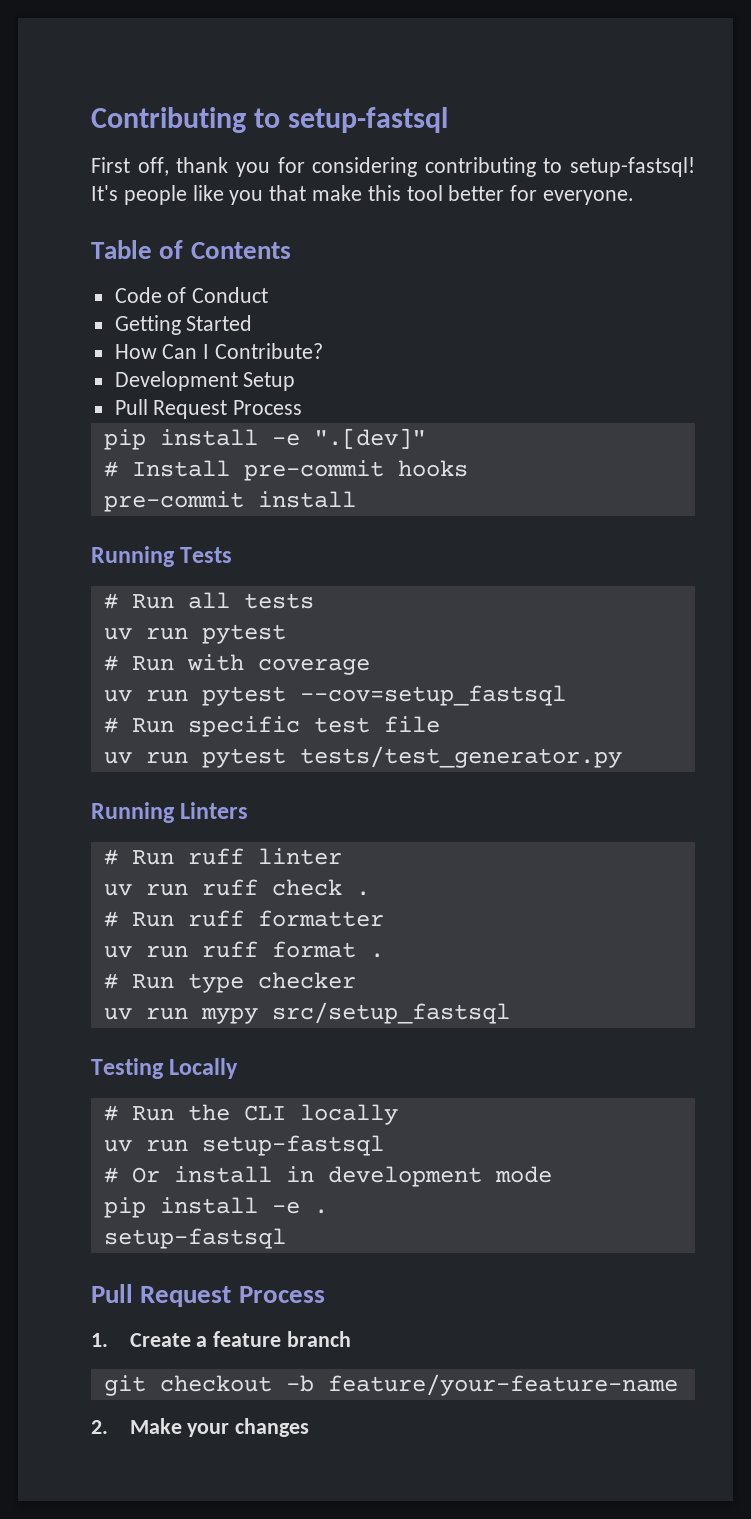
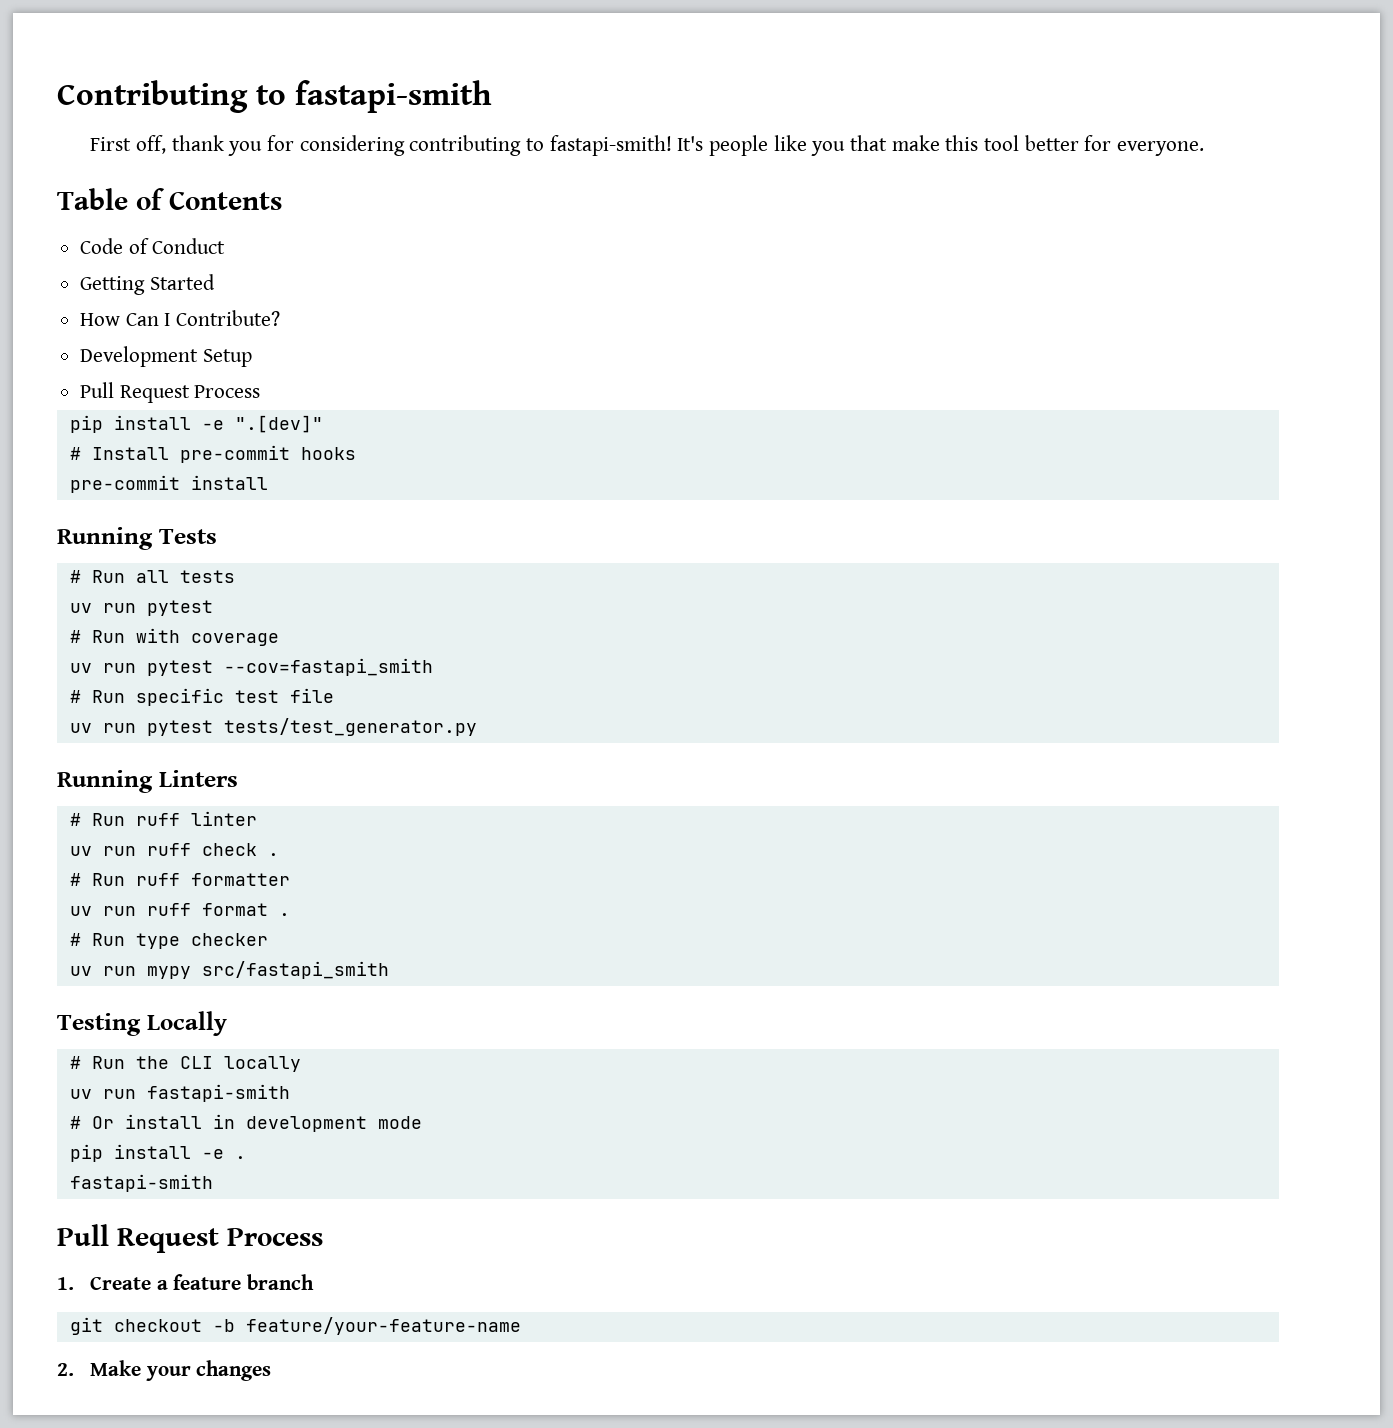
[288,107,449,133] setup-fastsql -> [295,80,492,113] fastapi-smith
[570,157,695,177] setup-fastsql! -> [549,135,672,156] fastapi-smith!
[299,685,566,706] --cov=setup_fastsql -> [223,658,433,676] --cov=fastapi_smith
[271,1002,510,1024] src/setup_fastsql -> [201,961,389,979] src/fastapi_smith
[201,1135,384,1156] setup-fastsql -> [146,1084,290,1102] fastapi-smith
[103,1228,286,1249] setup-fastsql -> [69,1174,213,1192] fastapi-smith

